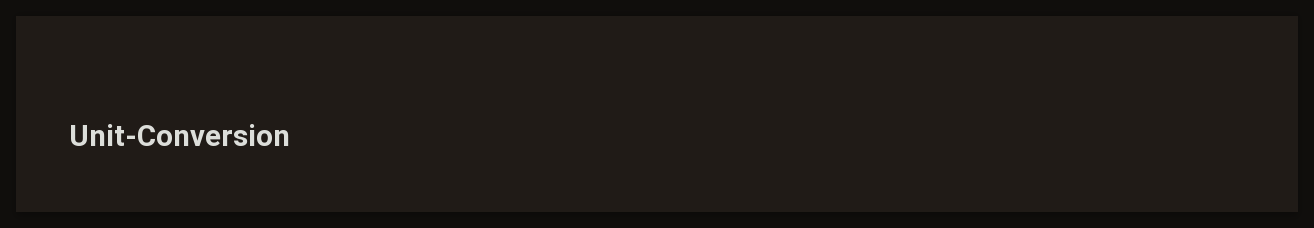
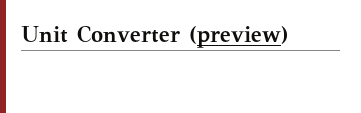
[69,124,290,146] Unit-Conversion -> [21,25,289,48] Unit Converter (preview)

